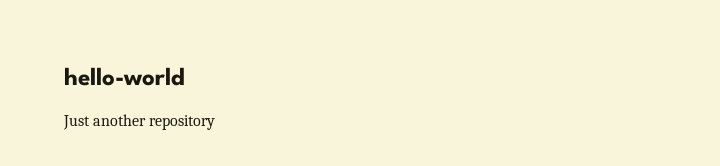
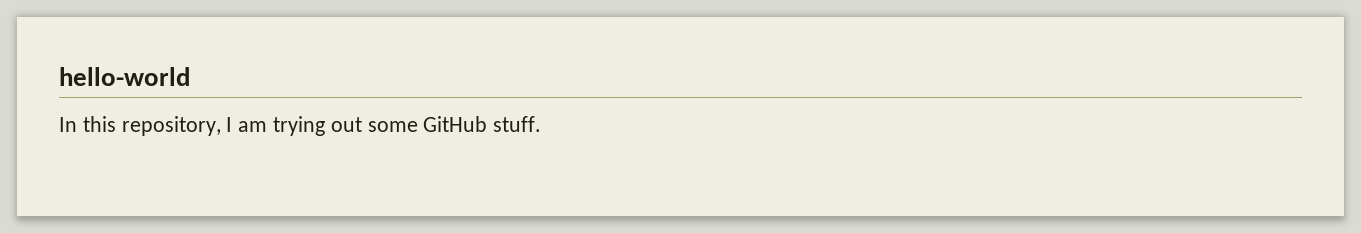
[63,114,216,130] Just another repository -> [59,116,542,136] In this repository, I am trying out some GitHub stuff.

